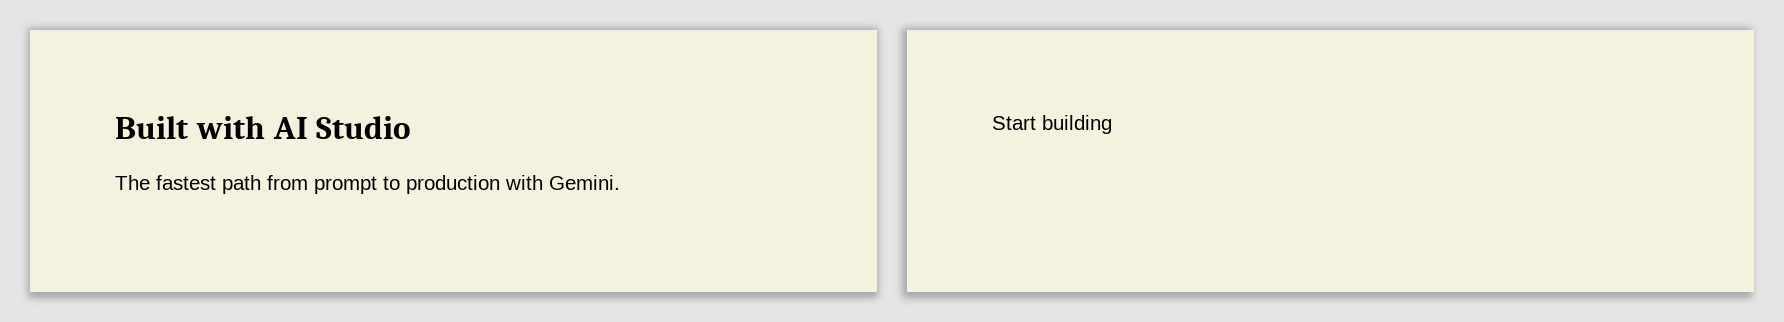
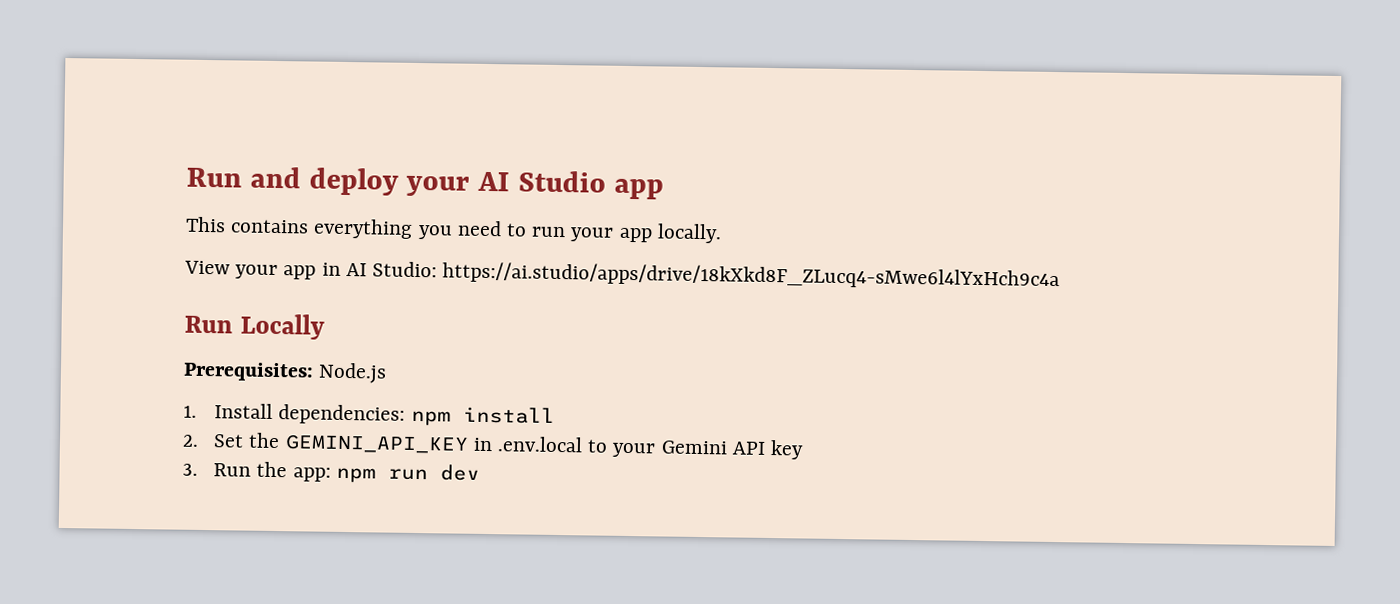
[115,116,411,139] [115,175,620,194] [992,115,1112,134] Built with AI Studio // The fastest path from prompt to production with Gemini. // Start building -> [186,166,664,200] [185,216,722,244] [184,260,1061,291] [184,313,325,340] [183,361,388,384] [183,403,555,426] [182,432,805,460] [182,461,480,483] Run and deploy your AI Studio app // This contains everything you need to run your app locally. // View your app in AI Studio: https://ai.studio/apps/drive/18kXkd8F_ZLucq4-sMwe6l4lYxHch9c4a // Run Locally // Prerequisites: Node.js // 1. Install dependencies: npm install // 2. Set the GEMINI_API_KEY in .env.local to your Gemini API key // 3. Run the app: npm run dev

